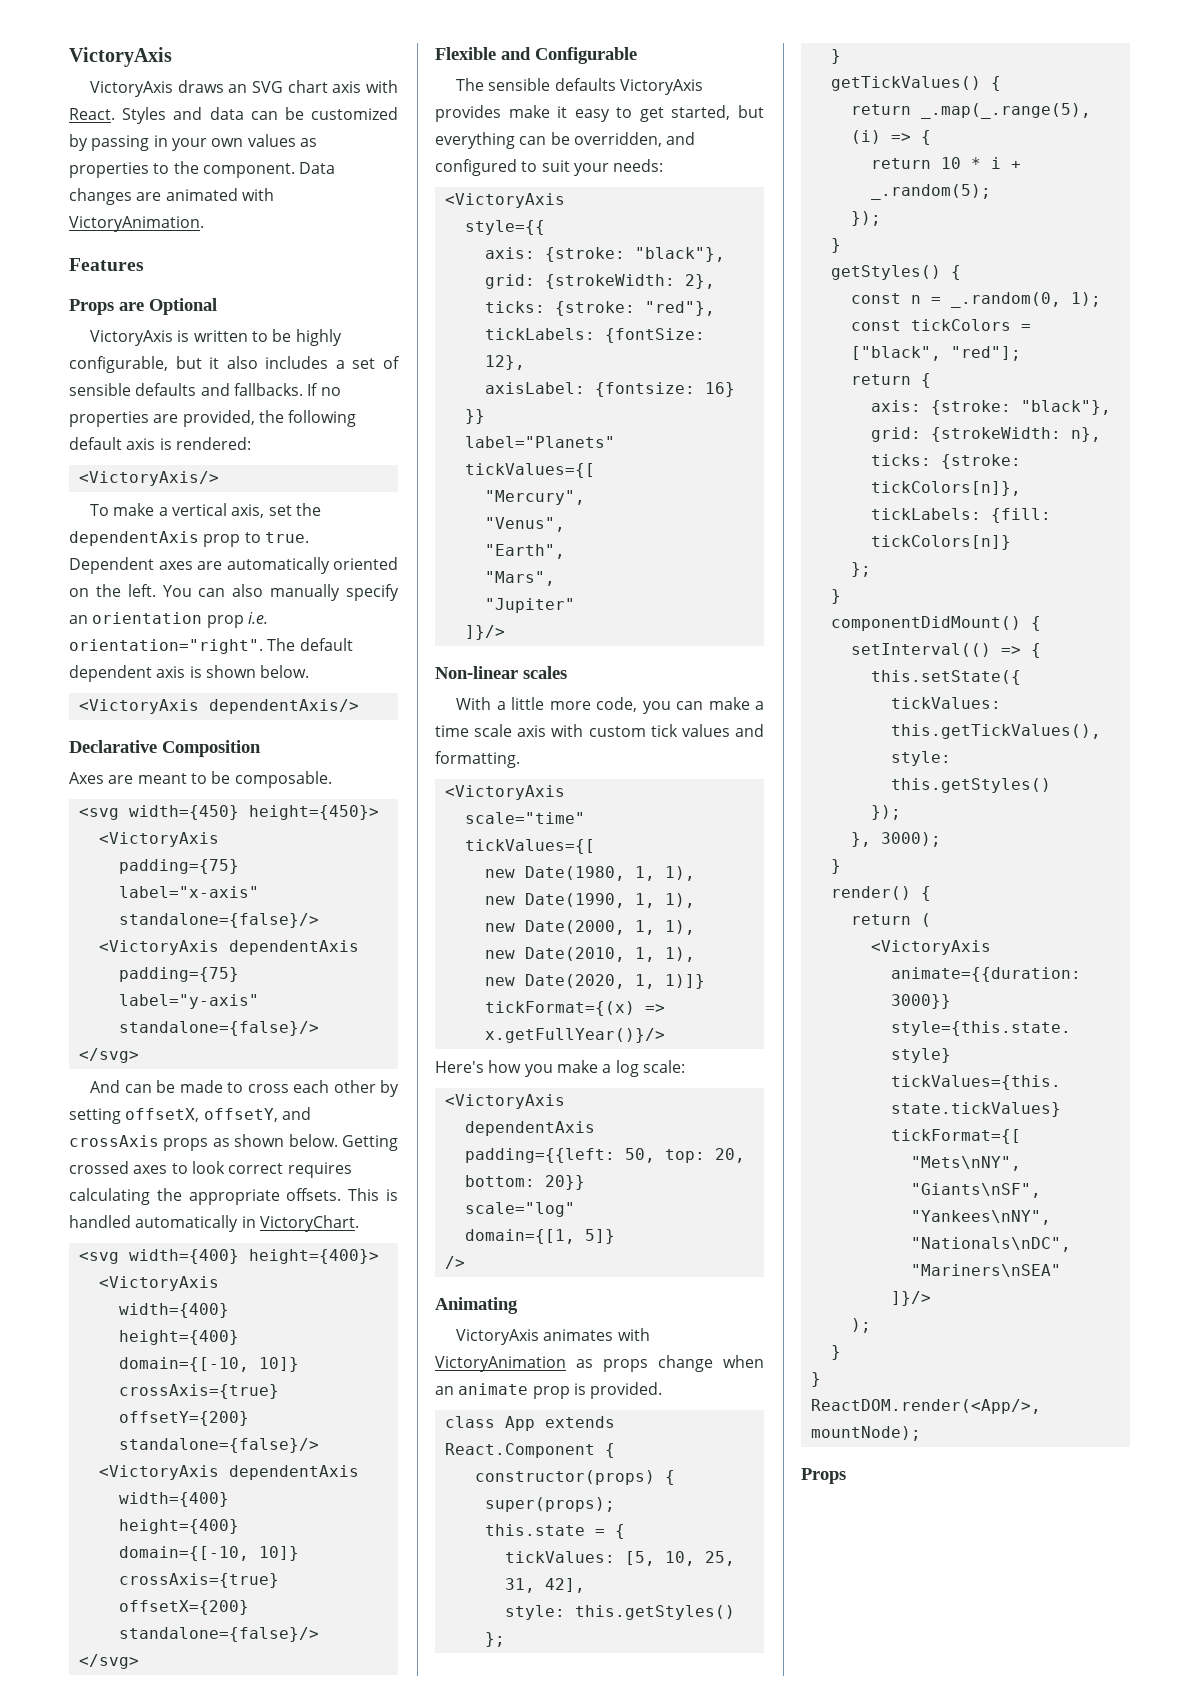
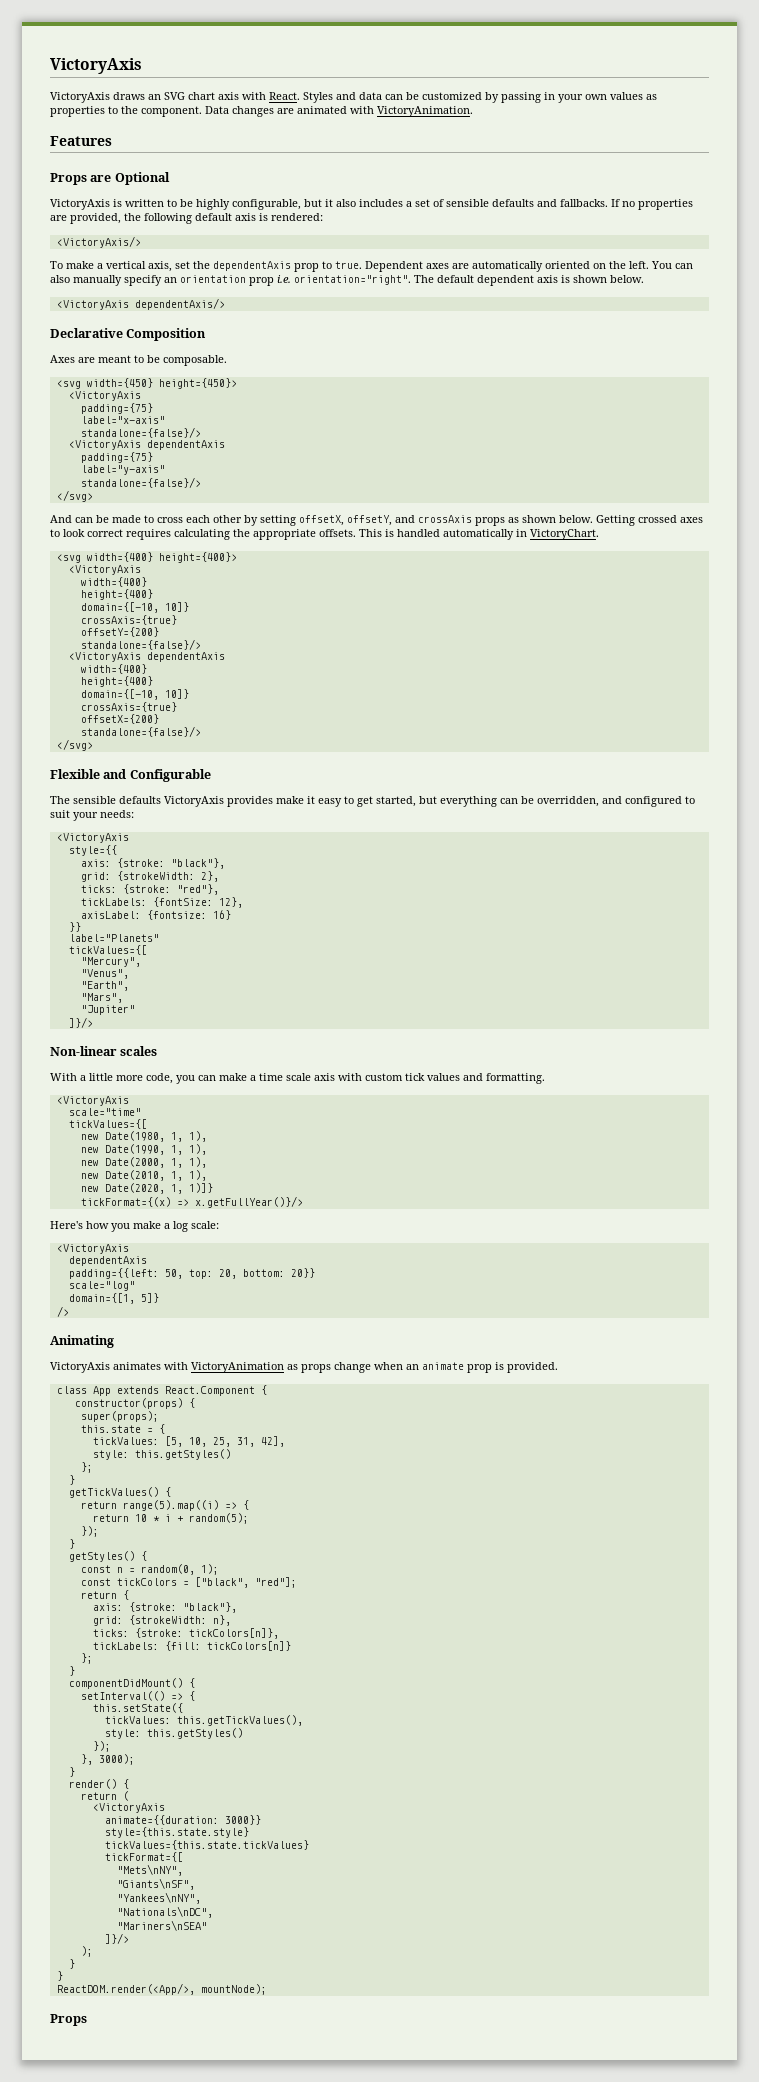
[920,103,1091,119] [850,130,881,144] _.map(_.range(5), (i) -> [122,1500,219,1511] range(5).map((i)
[870,184,991,200] _.random(5); -> [188,1513,249,1524] random(5);
[950,292,1061,308] _.random(0, -> [140,1564,195,1575] random(0,

